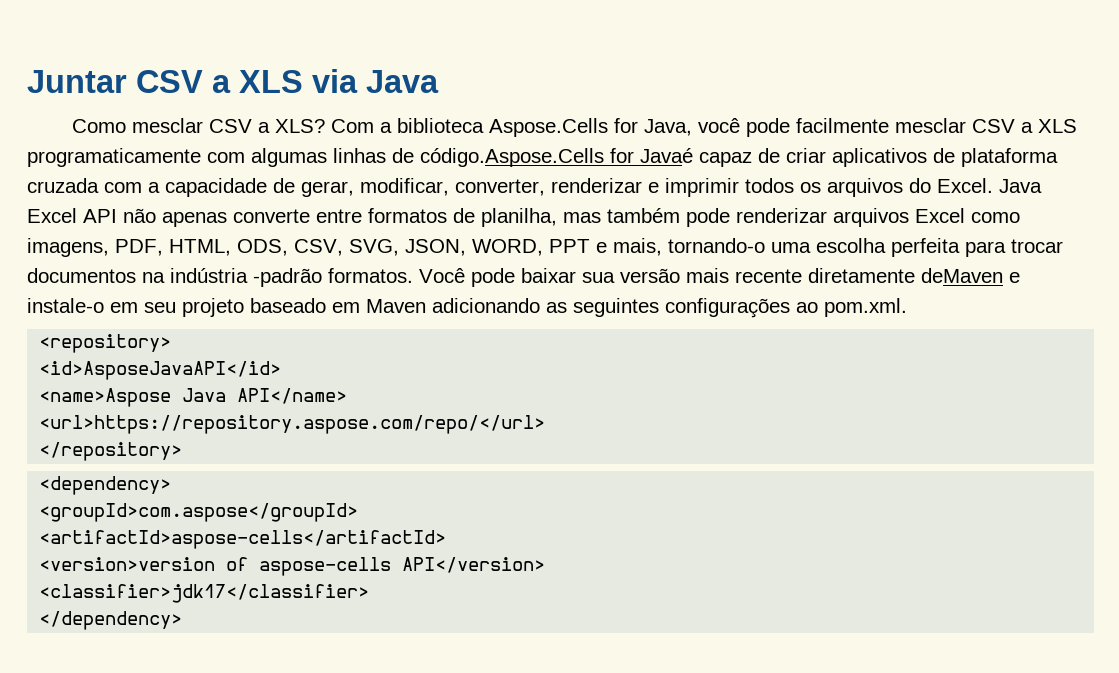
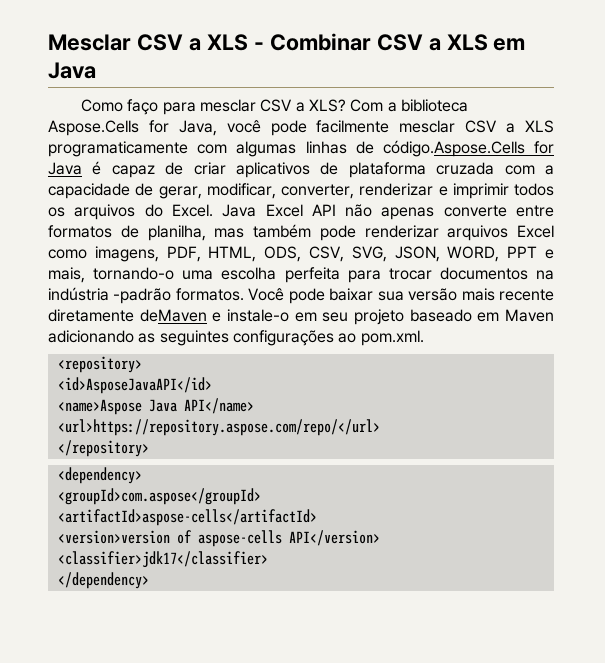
[27,69,358,93] Juntar CSV a XLS via -> [48,33,526,51] Mesclar CSV a XLS - Combinar CSV a XLS em
(126, 126) none -> [127,99,196,115] faço para
[640,148,693,163] Javaé -> [48,161,102,175] Java é

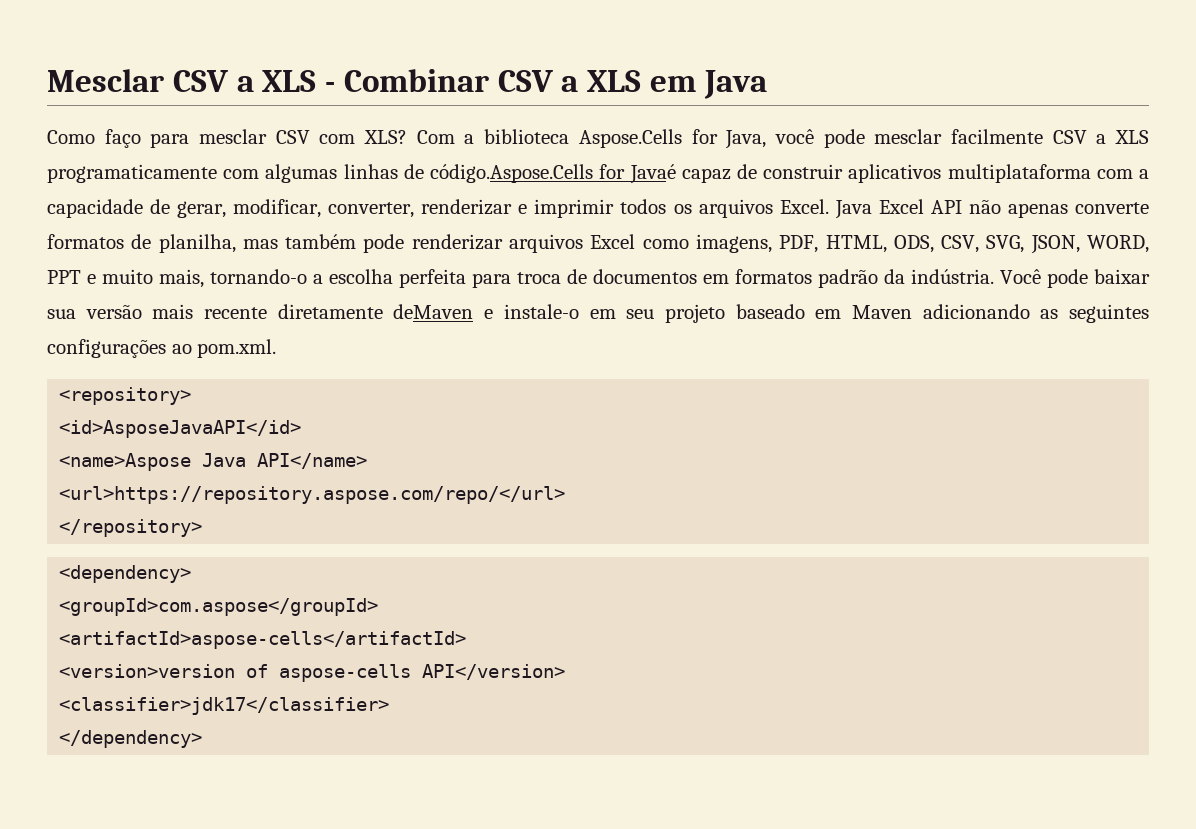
[295,102,305,112] a -> [319,134,356,144] com
[316,120,456,133] facilmente mesclar -> [874,129,1043,144] mesclar facilmente
[48,161,495,178] Java é capaz de criar aplicativos de plataforma cruzada -> [629,164,1091,184] Javaé capaz de construir aplicativos multiplataforma
[144,204,163,217] do -> (773, 208) none
[516,205,554,217] entre -> (1149, 208) none
(555, 254) none -> [102,269,153,284] muito
[182,270,214,280] uma -> [313,274,323,284] a
[388,267,554,280] [48,287,244,304] trocar documentos na indústria -padrão formatos. -> [517,269,994,288] troca de documentos em formatos padrão da indústria.

